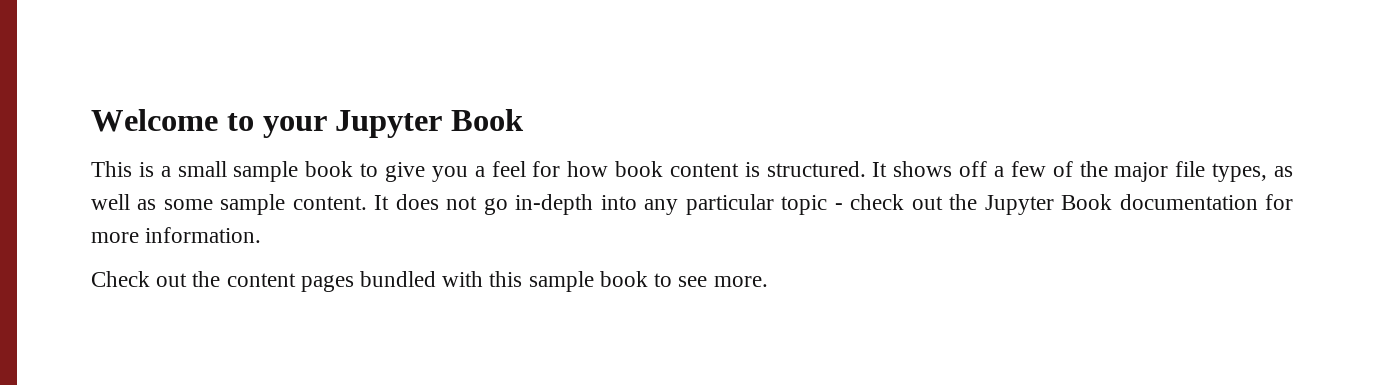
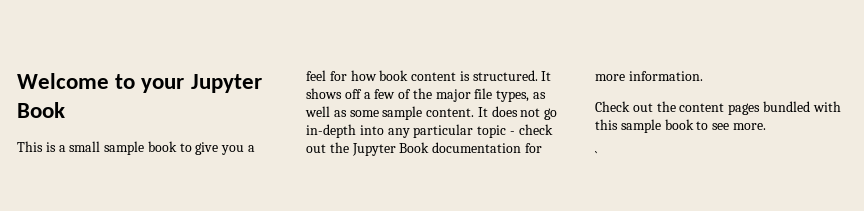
(768, 281) none -> [595,151,598,161] // `

